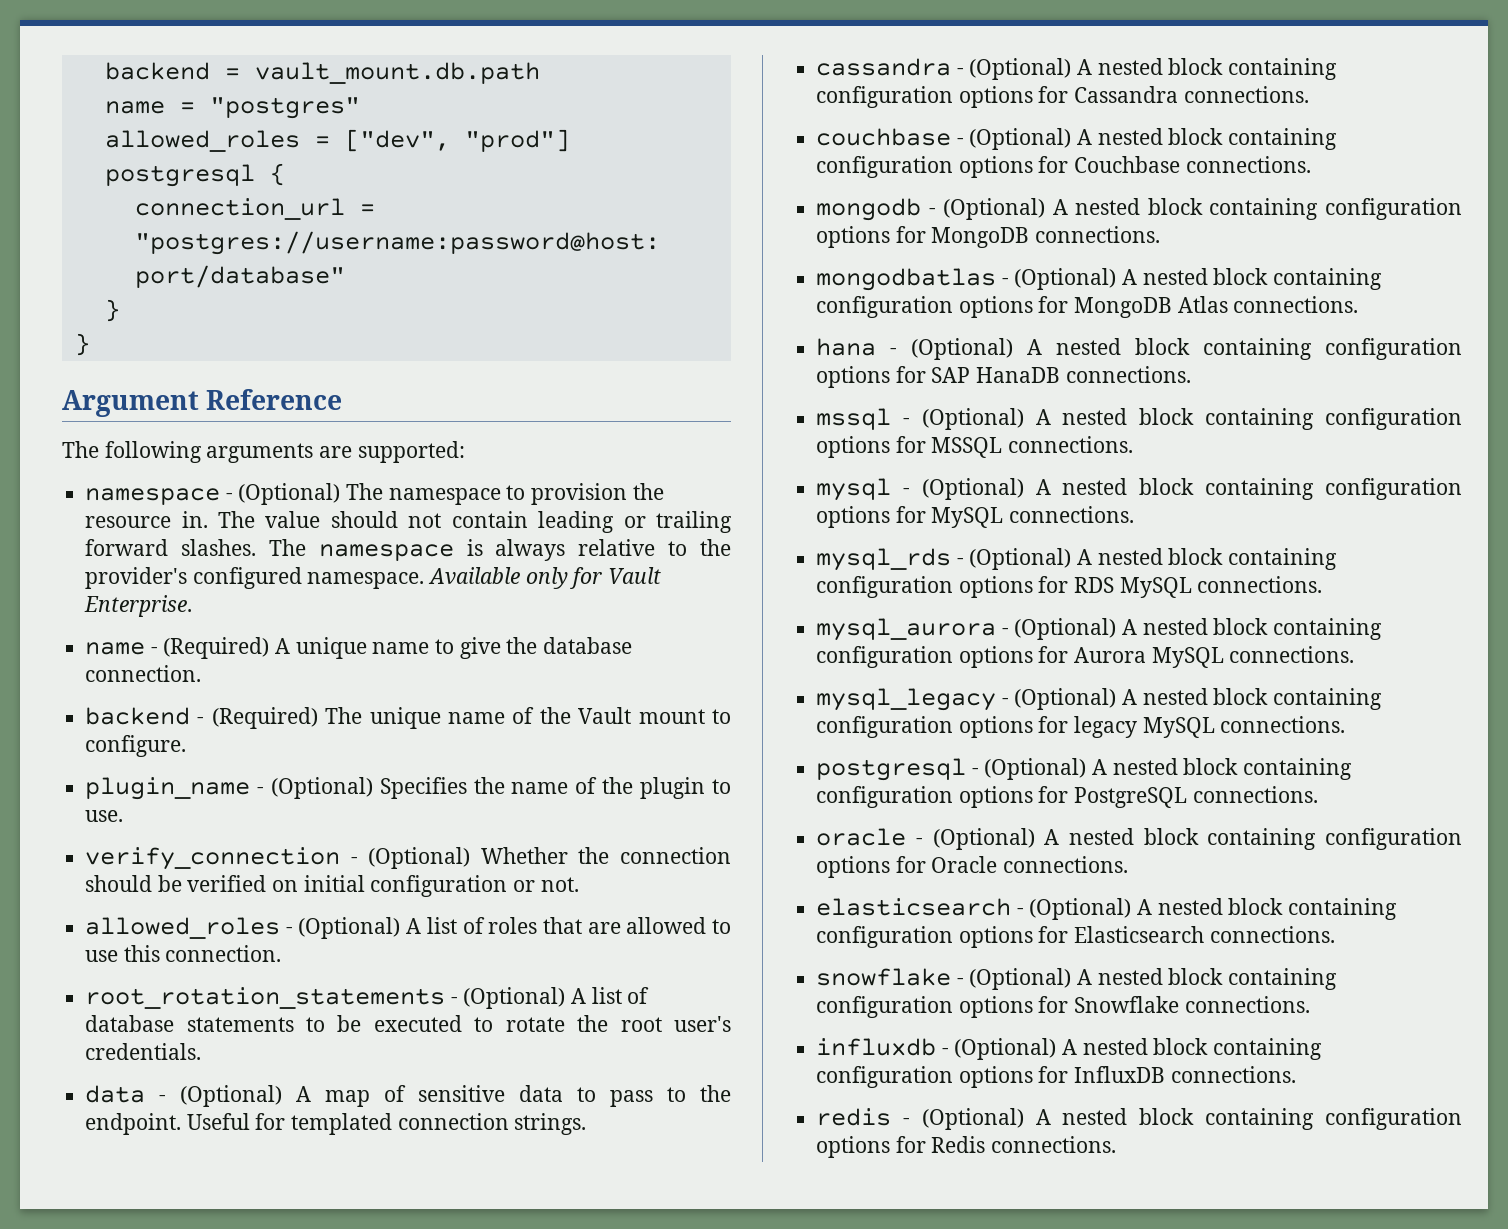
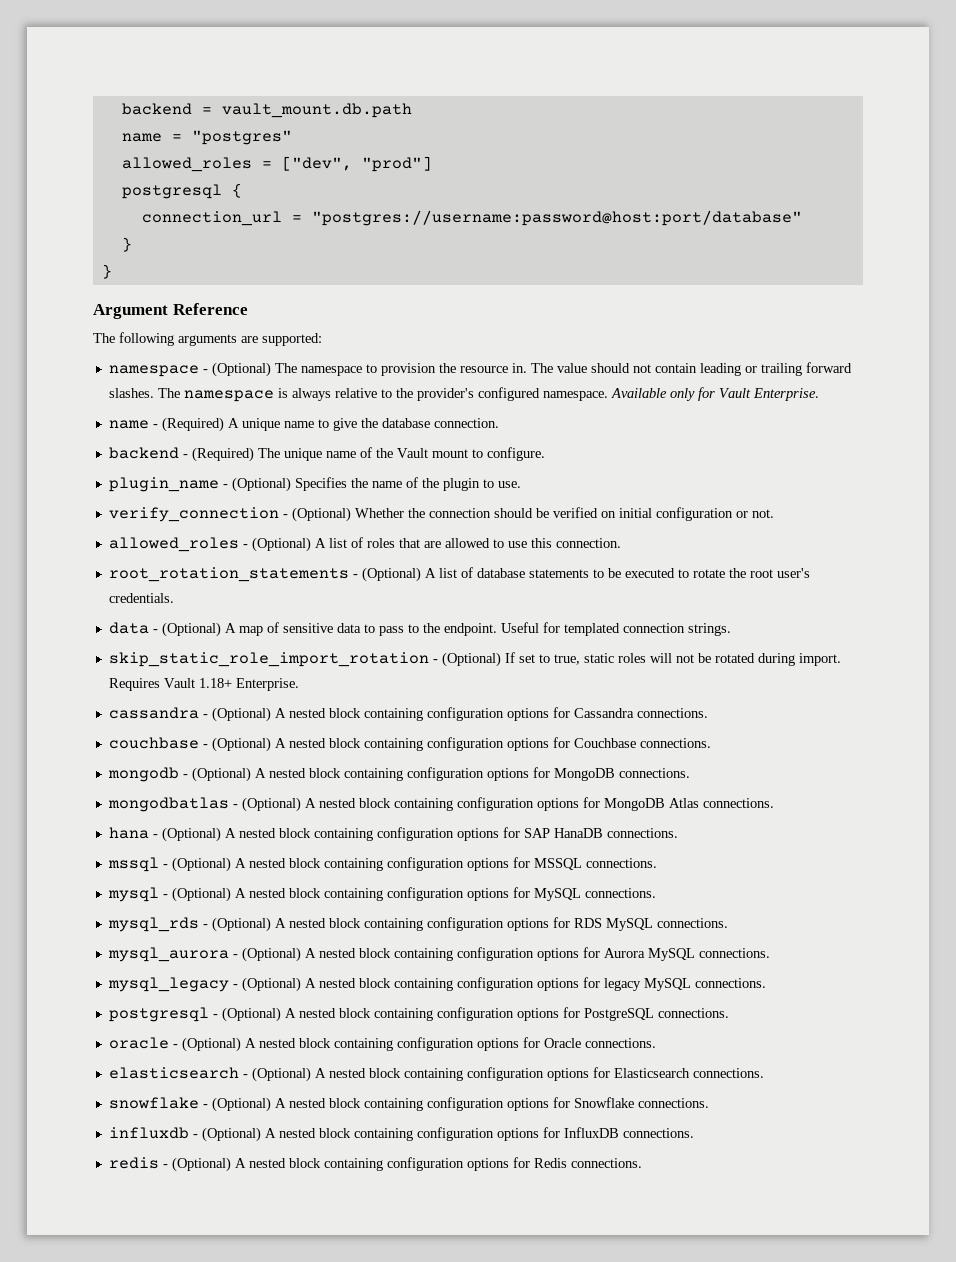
(587, 1124) none -> [108,652,841,667] [108,678,299,691] // skip_static_role_import_rotation - (Optional) If set to true, static roles will not be rotated during import. Requires Vault 1.18+ Enterprise.

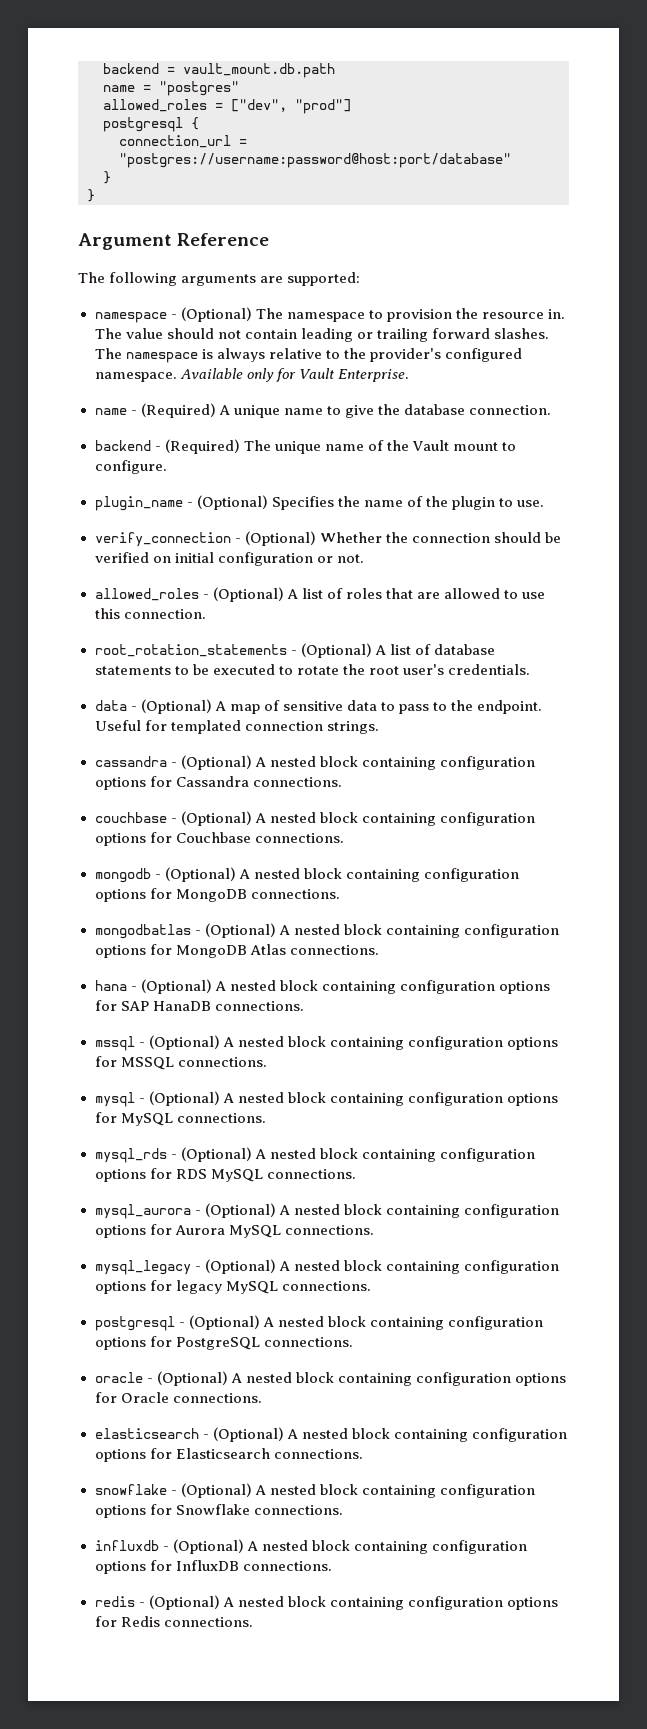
[108,652,841,667] [108,678,299,691] // skip_static_role_import_rotation - (Optional) If set to true, static roles will not be rotated during import. Requires Vault 1.18+ Enterprise. -> (379, 727) none

